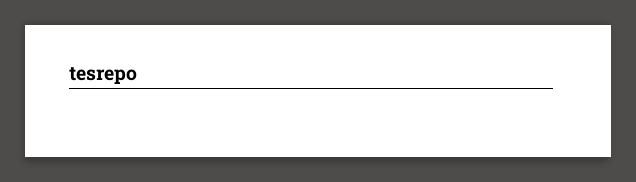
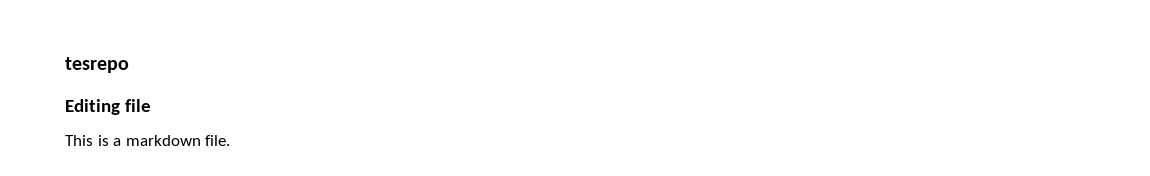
(137, 75) none -> [65,99,151,115] [65,135,231,146] // Editing file // This is a markdown file.

